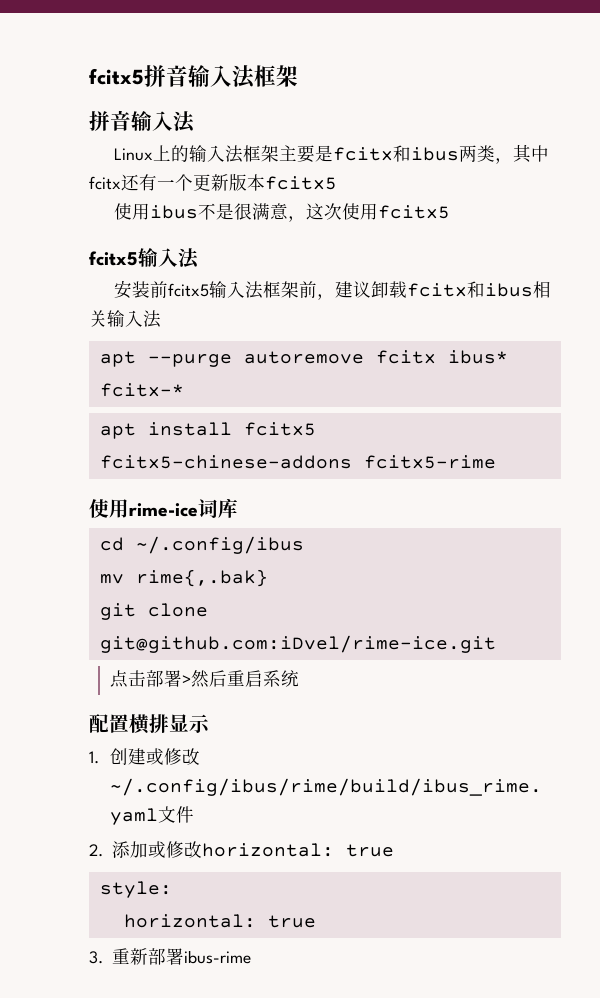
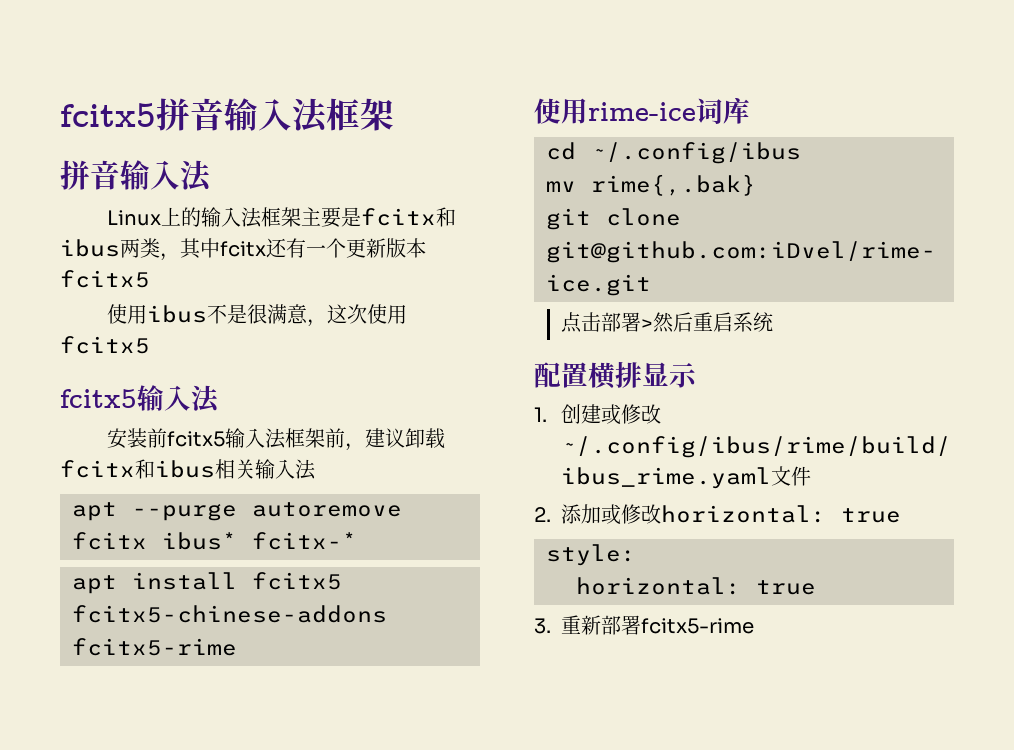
[183,950,251,964] ibus-rime -> [641,618,754,634] fcitx5-rime

